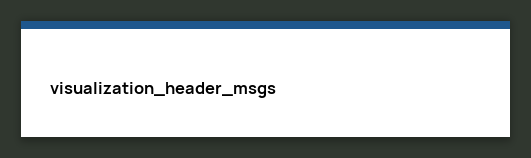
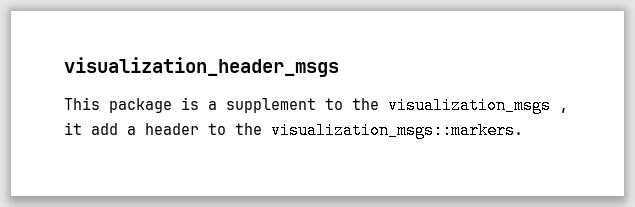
(276, 90) none -> [64,97,568,114] [64,122,523,139] // This package is a supplement to the visualization_msgs , it add a header to the visualization_msgs::markers.

